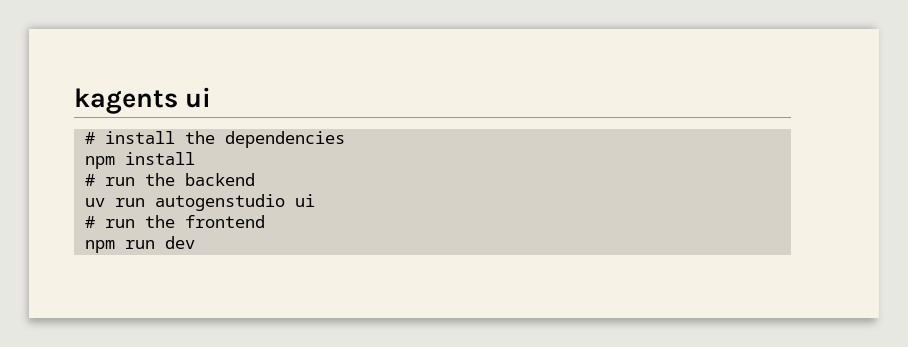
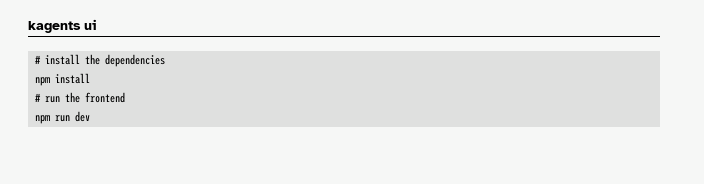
[84,173,255,186] [84,194,315,211] // # run the backend // uv run autogenstudio ui -> (91, 78) none

